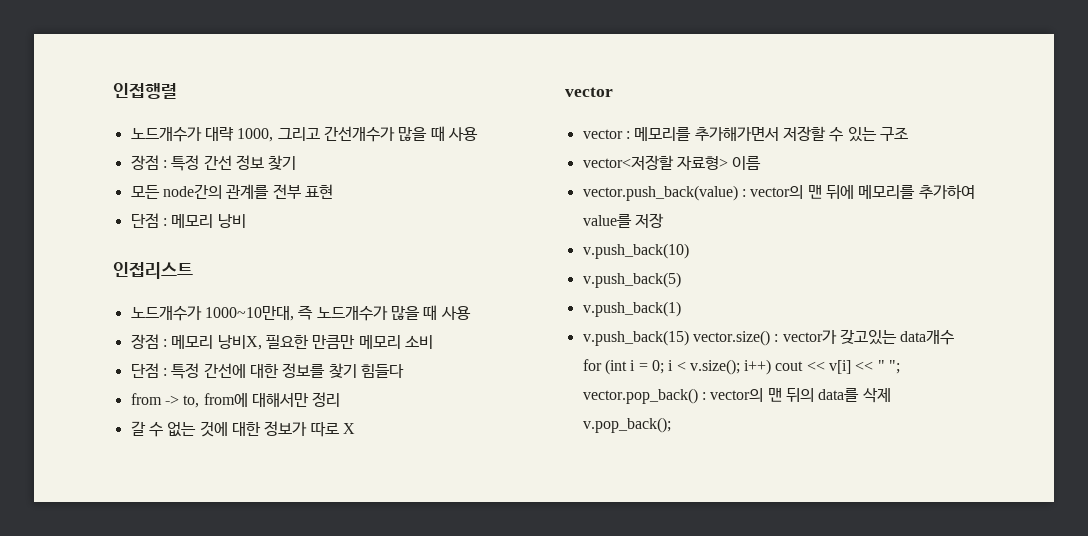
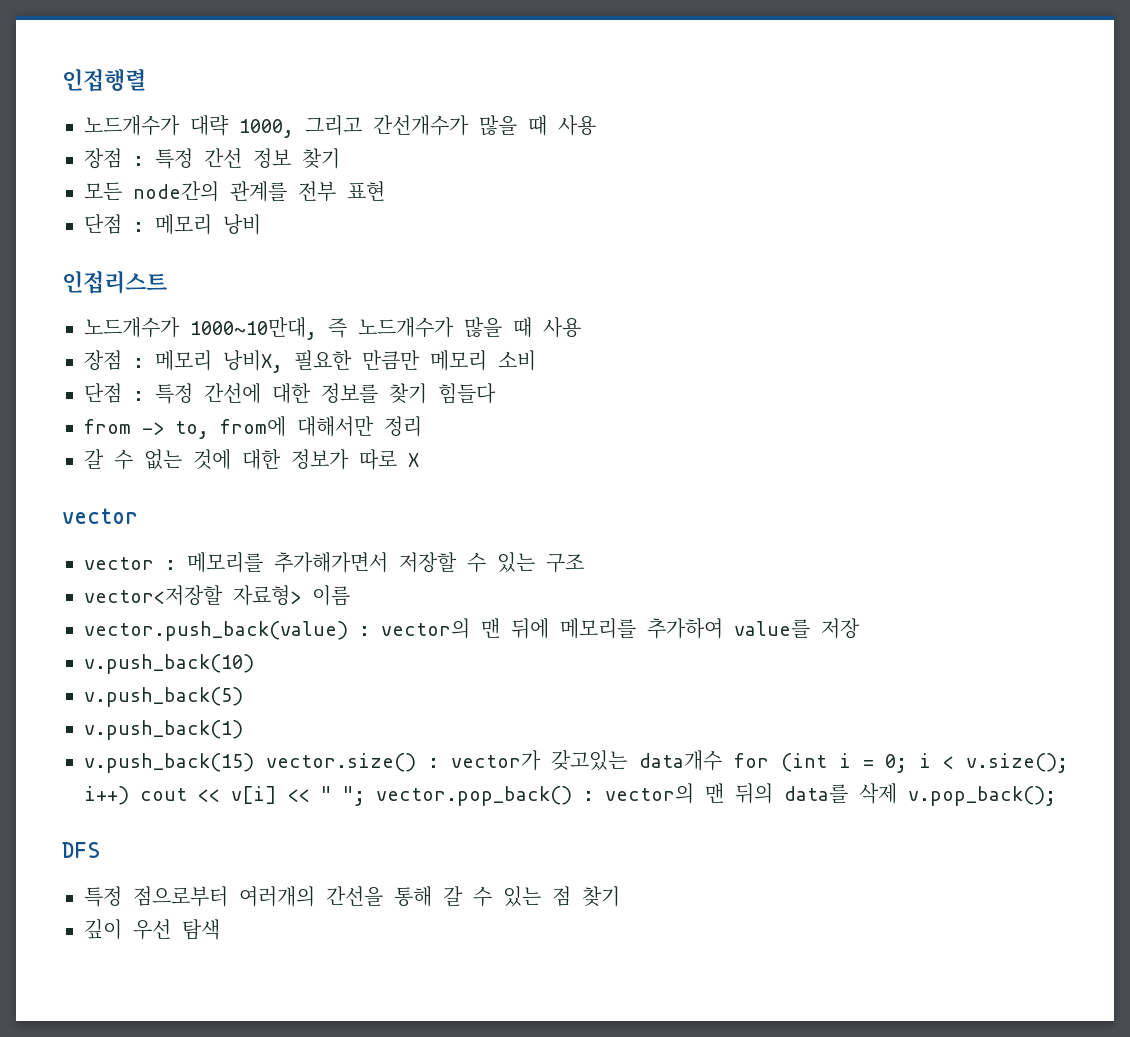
(671, 425) none -> [62,842,100,858] [84,886,620,907] [84,919,220,940] // DFS // 특정 점으로부터 여러개의 간선을 통해 갈 수 있는 점 찾기 // 깊이 우선 탐색

